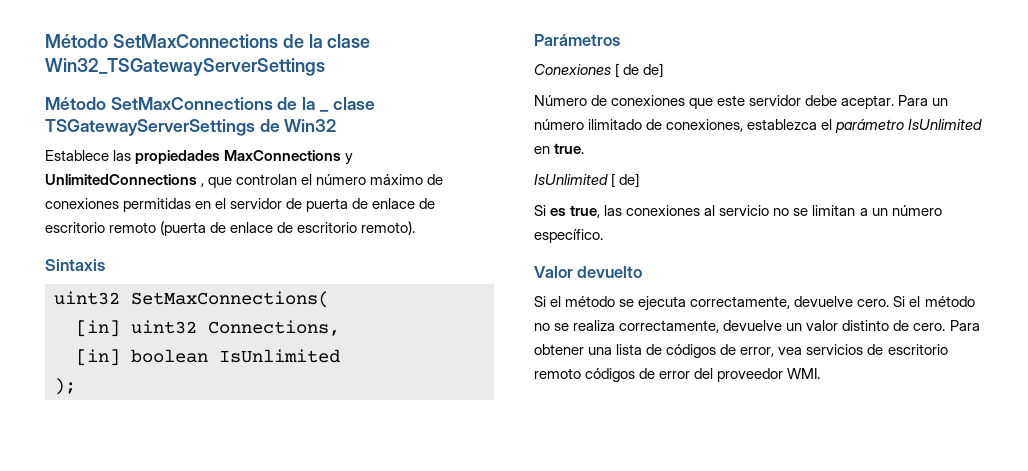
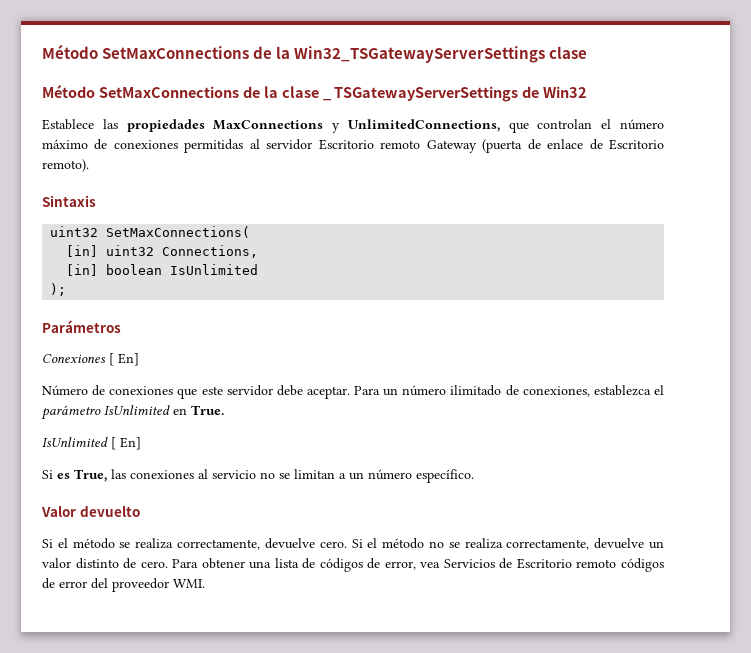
[45,34,371,48] [45,58,325,76] [45,97,316,110] [319,110,329,112] [332,97,375,110] Método SetMaxConnections de la clase Win32_TSGatewayServerSettings // Método SetMaxConnections de la _ clase -> [42,44,588,63] [42,84,319,98] [322,98,332,101] Método SetMaxConnections de la Win32_TSGatewayServerSettings clase // Método SetMaxConnections de la clase _
[45,174,205,187] UnlimitedConnections , -> [347,119,500,132] UnlimitedConnections,
[195,198,436,212] [45,222,157,233] en el servidor de puerta de enlace de escritorio remoto -> [249,139,477,153] al servidor Escritorio remoto Gateway
[297,222,358,233] escritorio -> [608,139,664,150] Escritorio
[623,63,664,78] de de] -> [118,353,139,366] En]
[554,143,585,154] true. -> [191,405,224,415] True.
[619,173,640,188] de] -> [120,437,141,450] En]
[570,205,601,218] true, -> [74,469,107,482] True,
[638,296,687,311] ejecuta -> [135,538,174,549] realiza
[806,344,948,355] servicios de escritorio -> [443,558,572,569] Servicios de Escritorio

